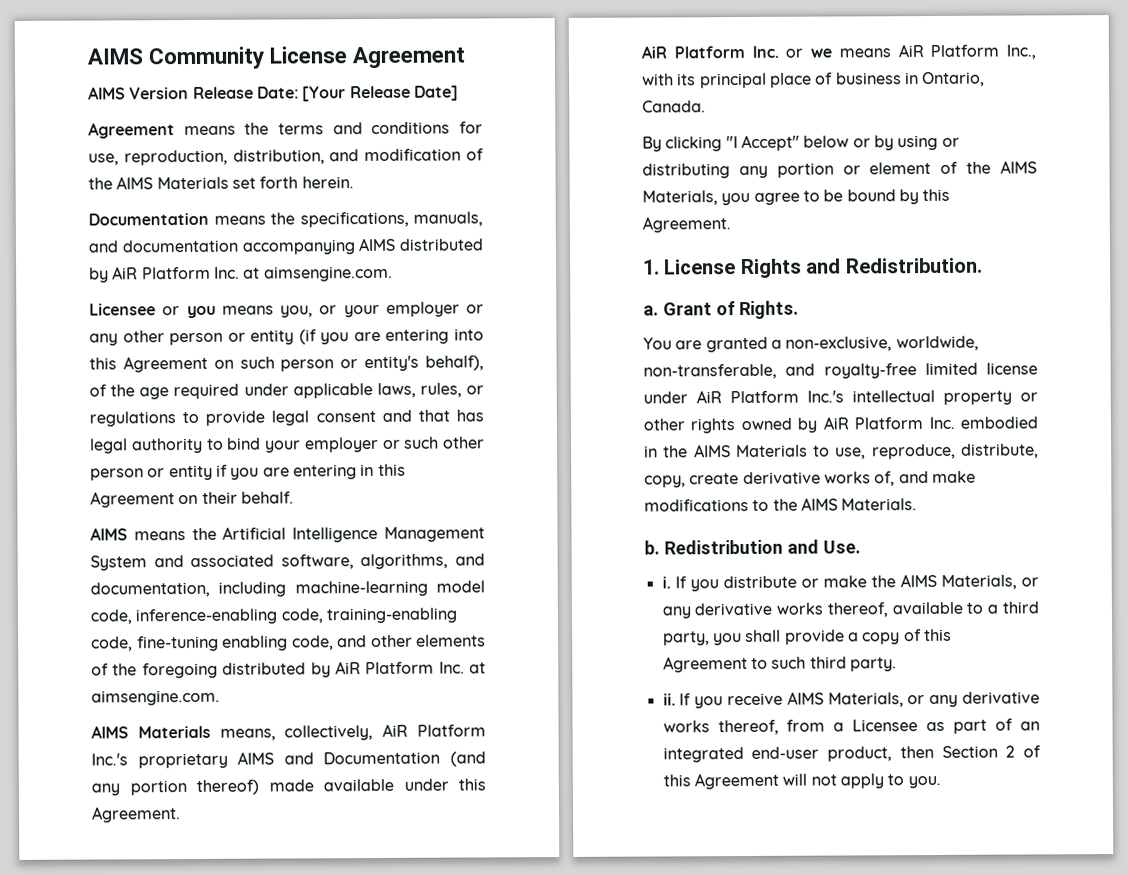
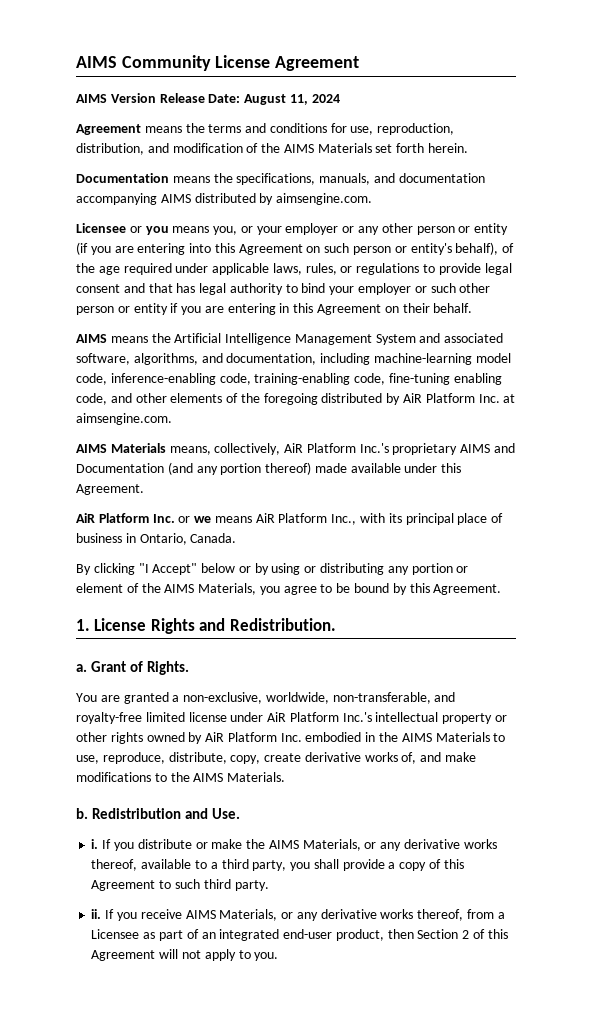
[302,85,459,102] [Your Release Date] -> [244,94,340,105] August 11, 2024
[112,266,261,280] AiR Platform Inc. at -> (274, 199) none

